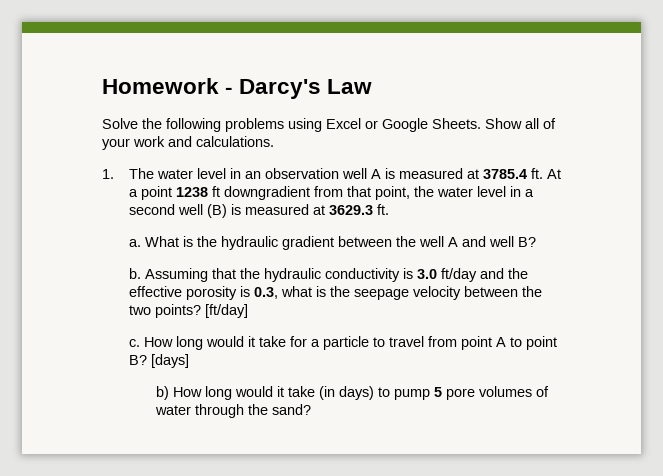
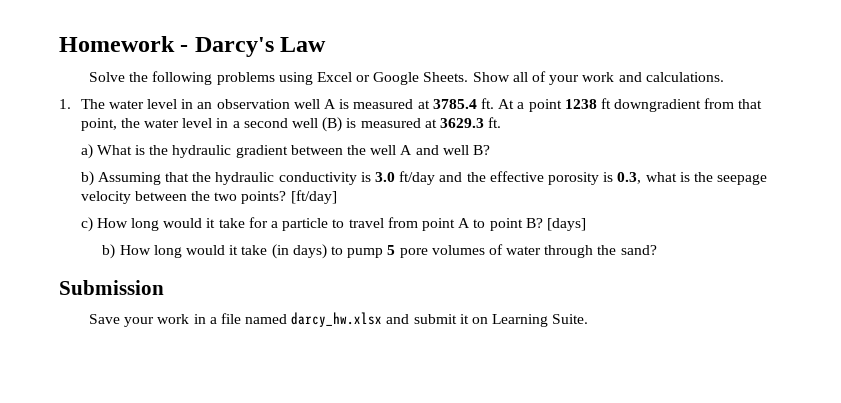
[128,239,141,247] a. -> [80,144,93,159] a)
[128,268,141,279] b. -> [80,171,94,186] b)
[128,339,140,347] c. -> [80,217,93,232] c)
(311, 409) none -> [59,280,164,295] [88,312,589,327] // Submission // Save your work in a file named darcy_hw.xlsx and submit it on Learning Suite.

